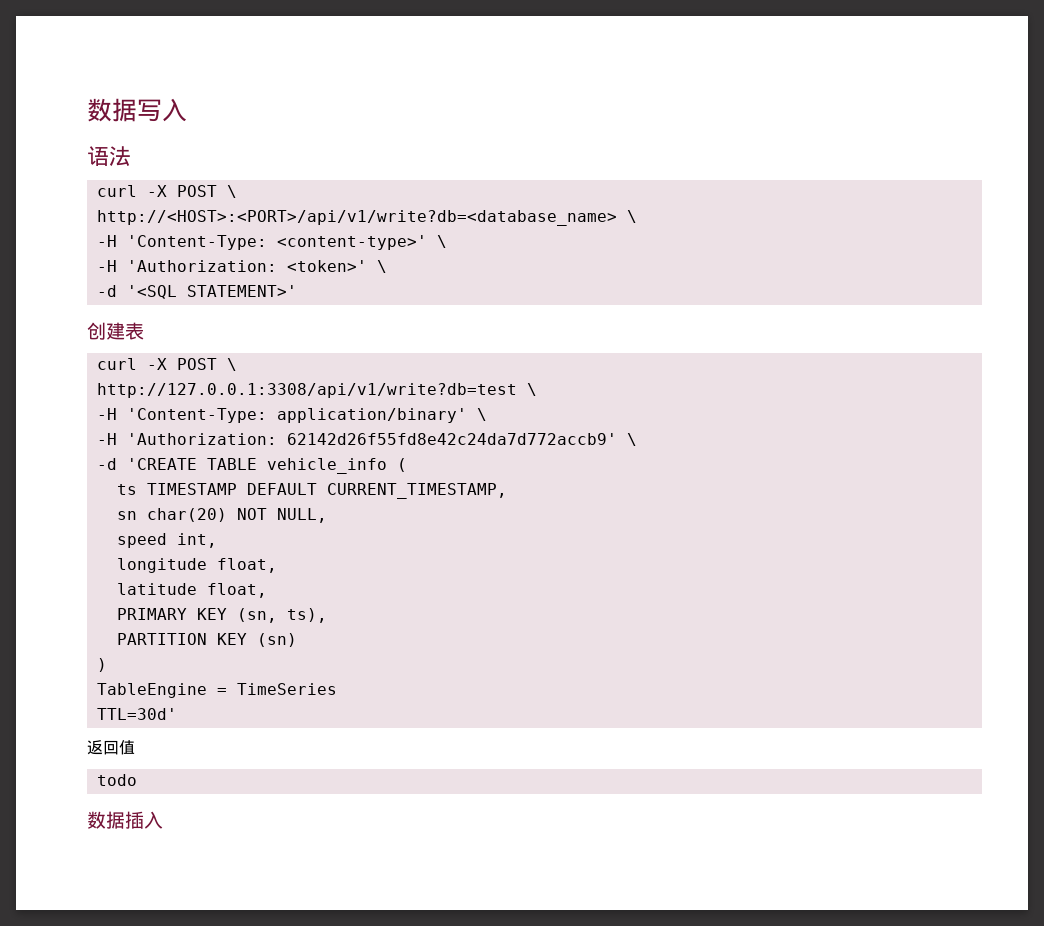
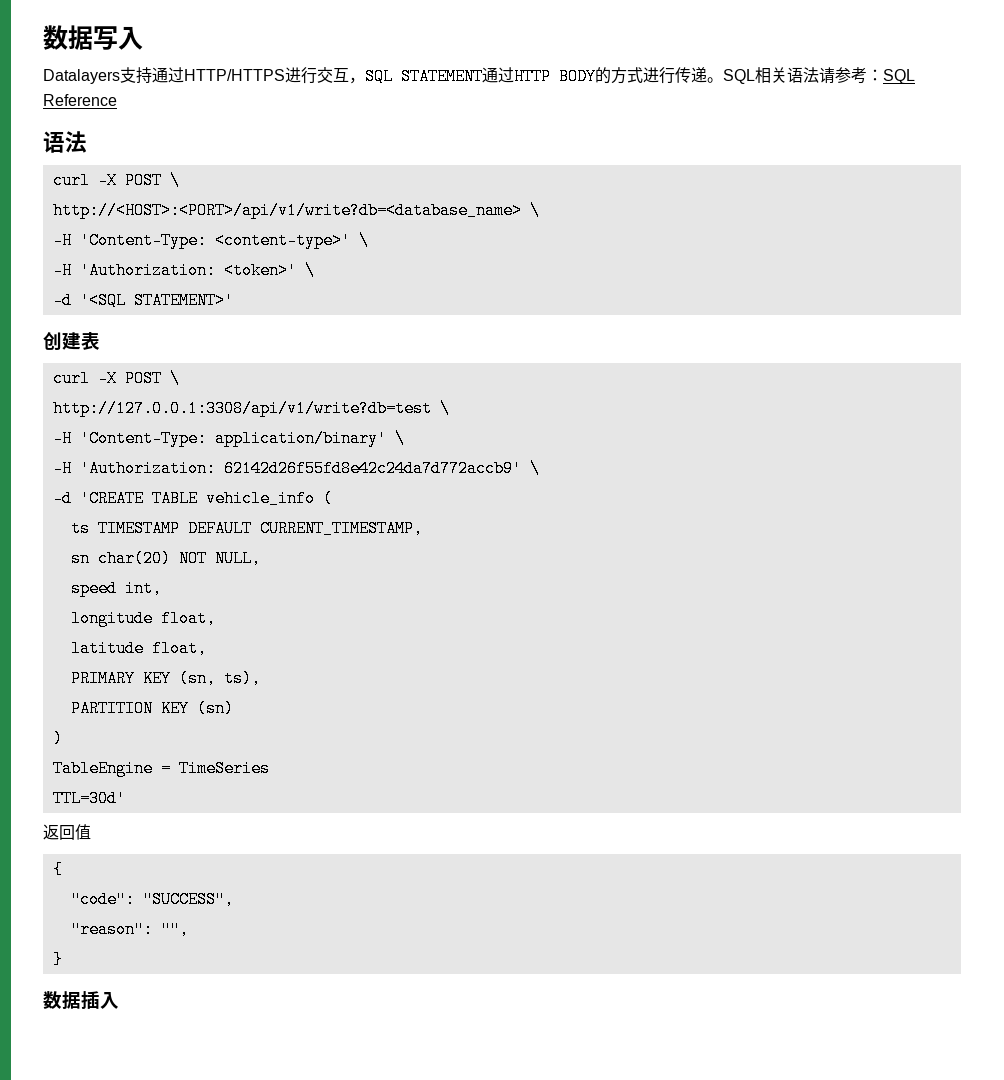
(187, 110) none -> [43,67,915,85] [43,94,117,106] // Datalayers支持通过HTTP/HTTPS进行交互，SQL STATEMENT通过HTTP BODY的方式进行传递。SQL相关语法请参考：SQL Reference
[96,774,137,786] todo -> [52,861,63,878] [70,891,234,908] [70,921,189,938] [52,951,63,968] { // "code": "SUCCESS", // "reason": "", // }

